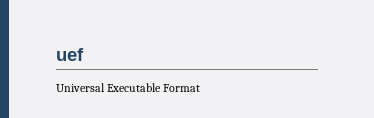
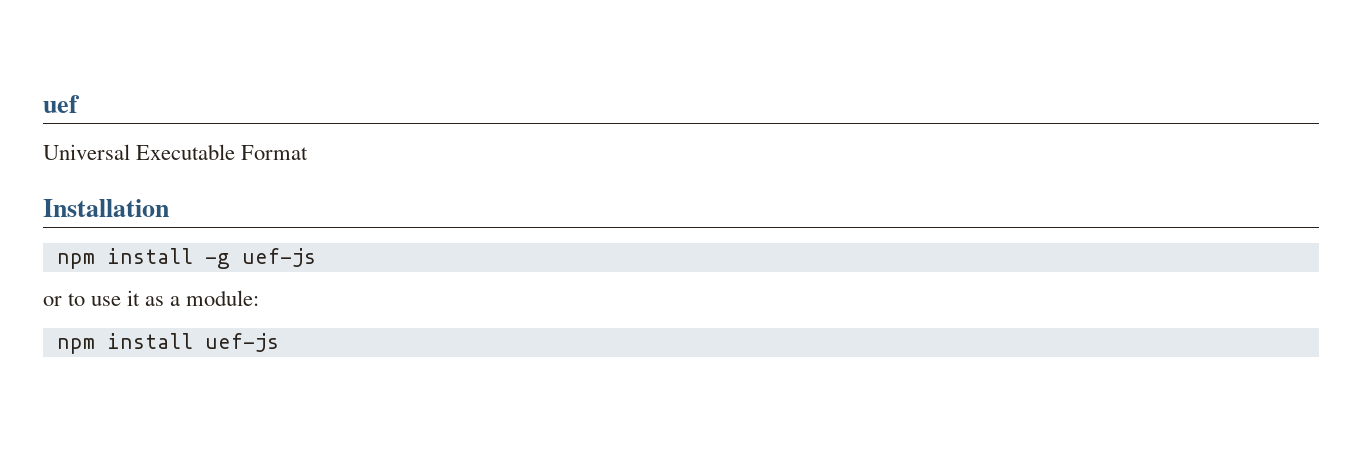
(201, 88) none -> [43,199,169,217] [56,248,316,269] [43,290,260,306] [56,333,279,354] // Installation // npm install -g uef-js // or to use it as a module: // npm install uef-js

